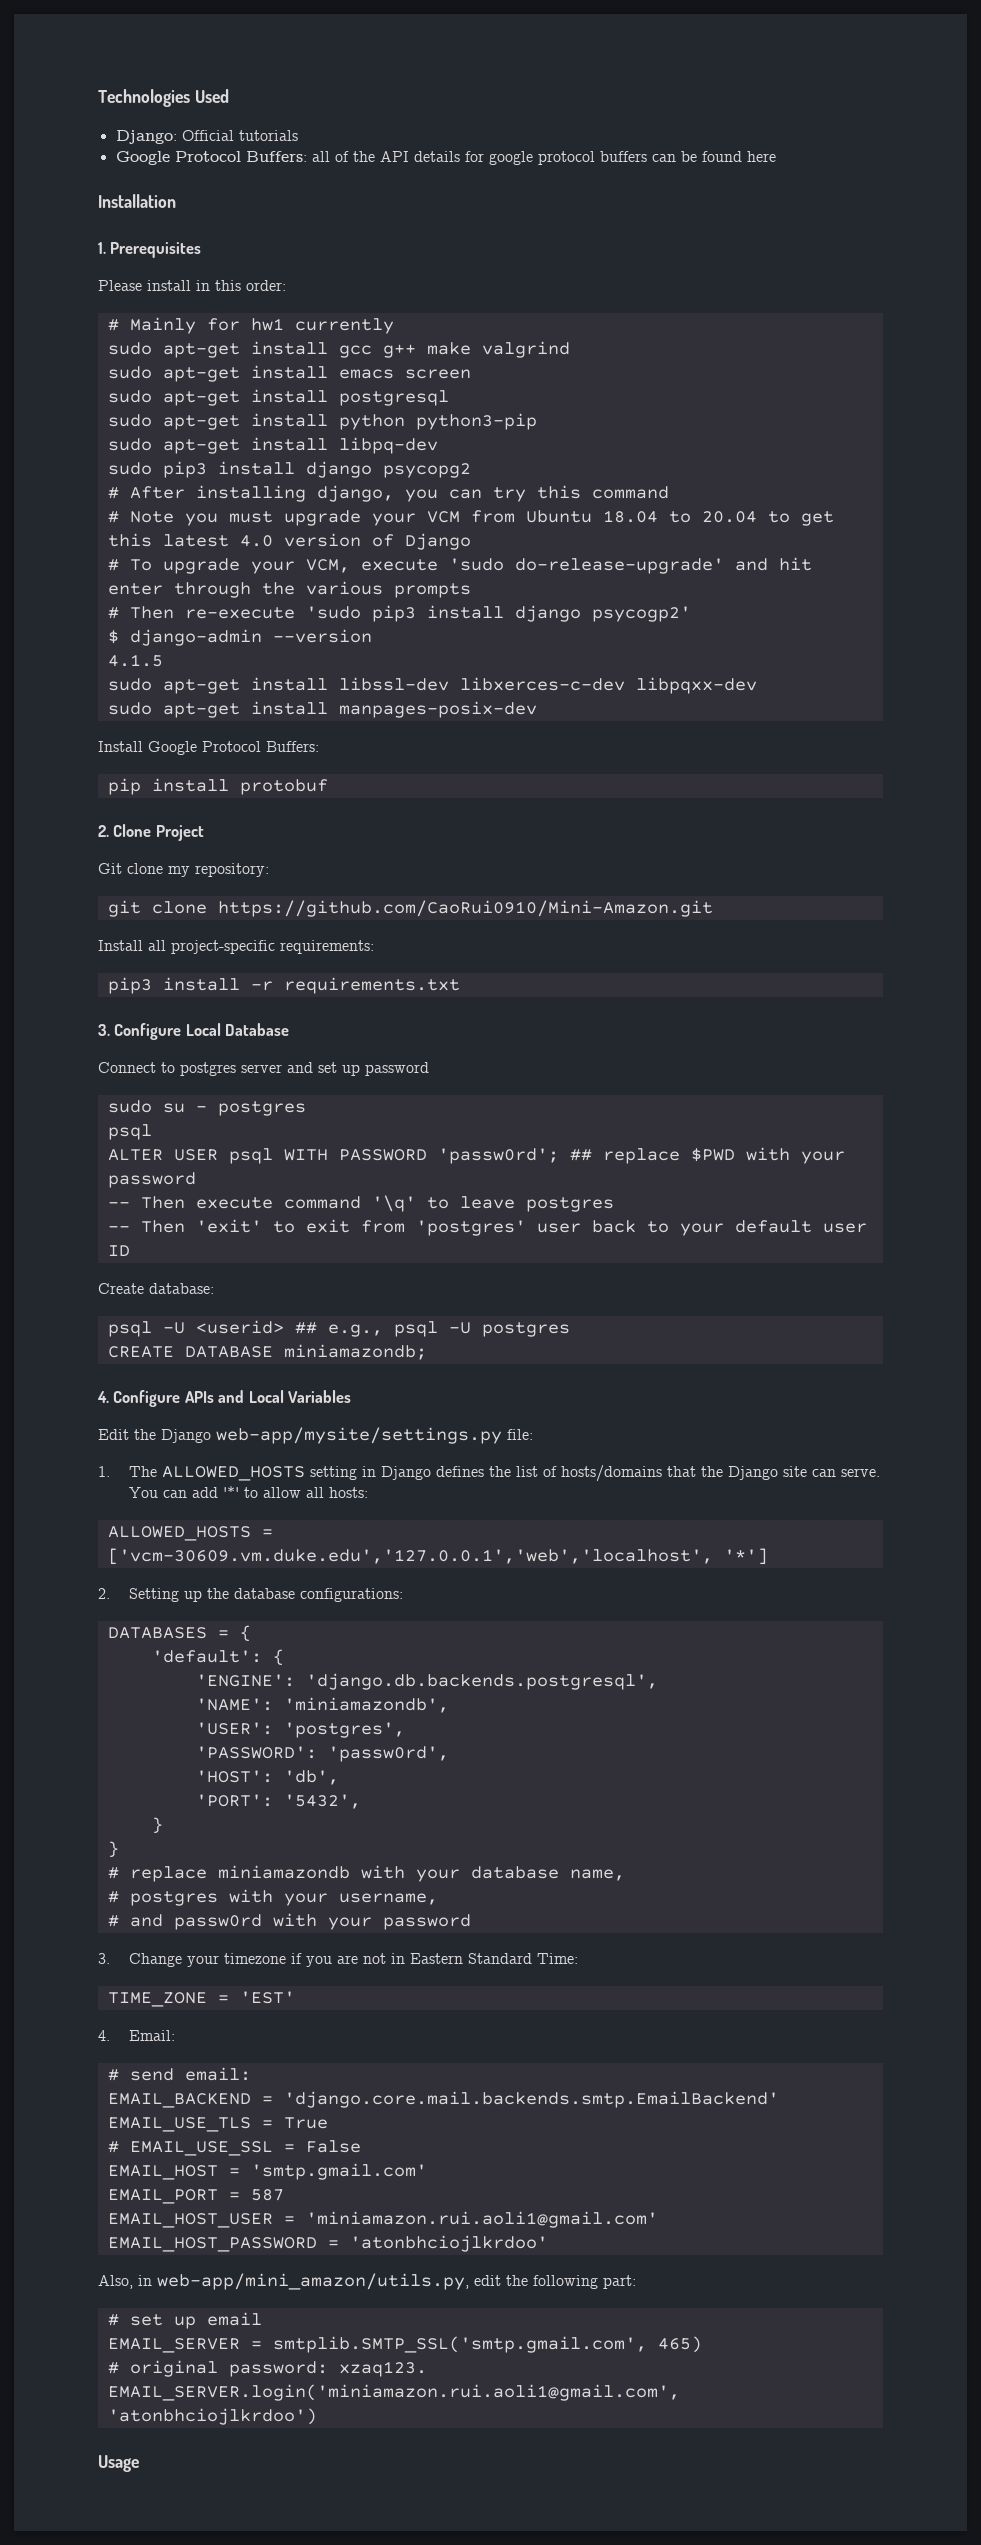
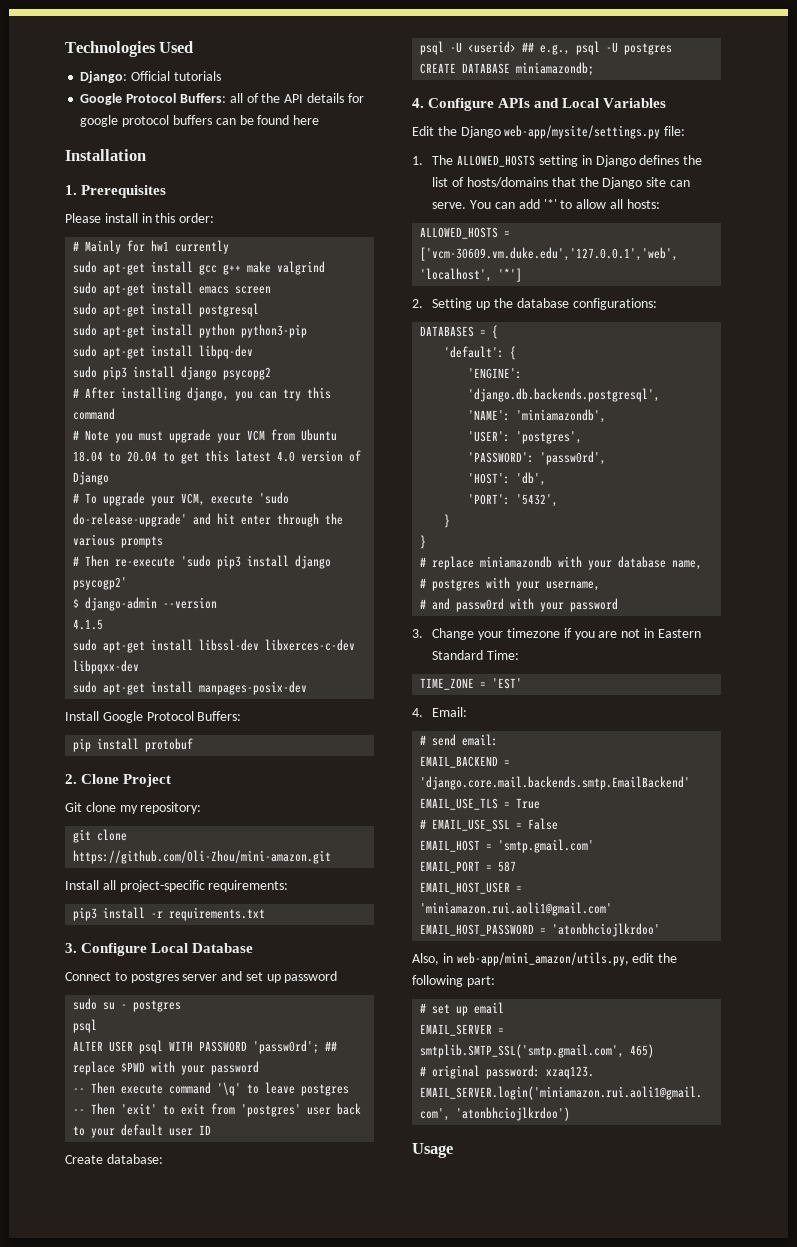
[217,900,713,917] https://github.com/CaoRui0910/Mini-Amazon.git -> [73,850,332,864] https://github.com/Oli-Zhou/mini-amazon.git

